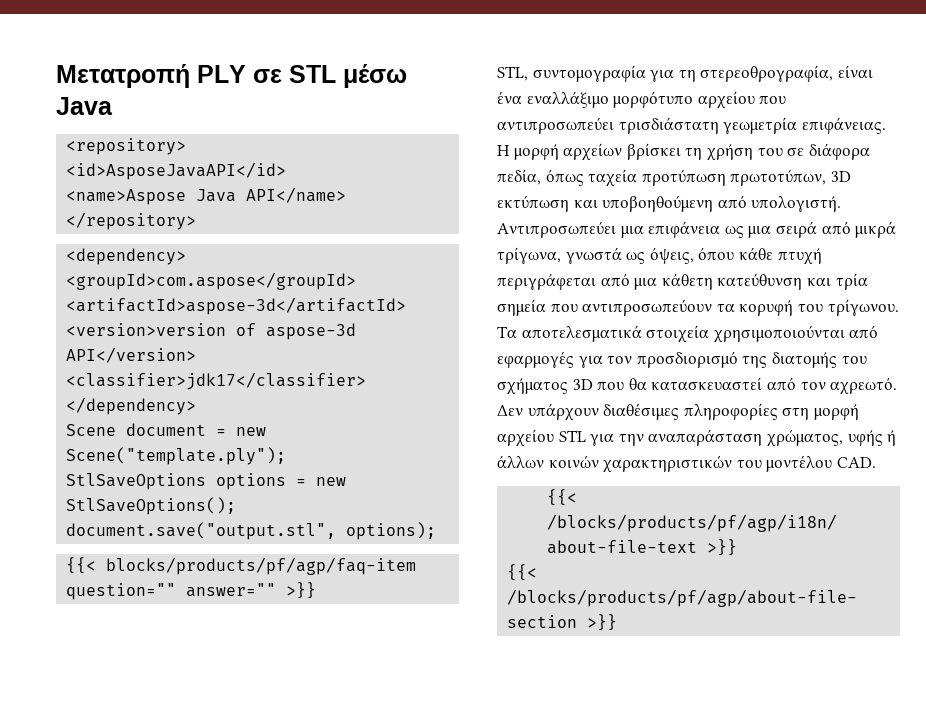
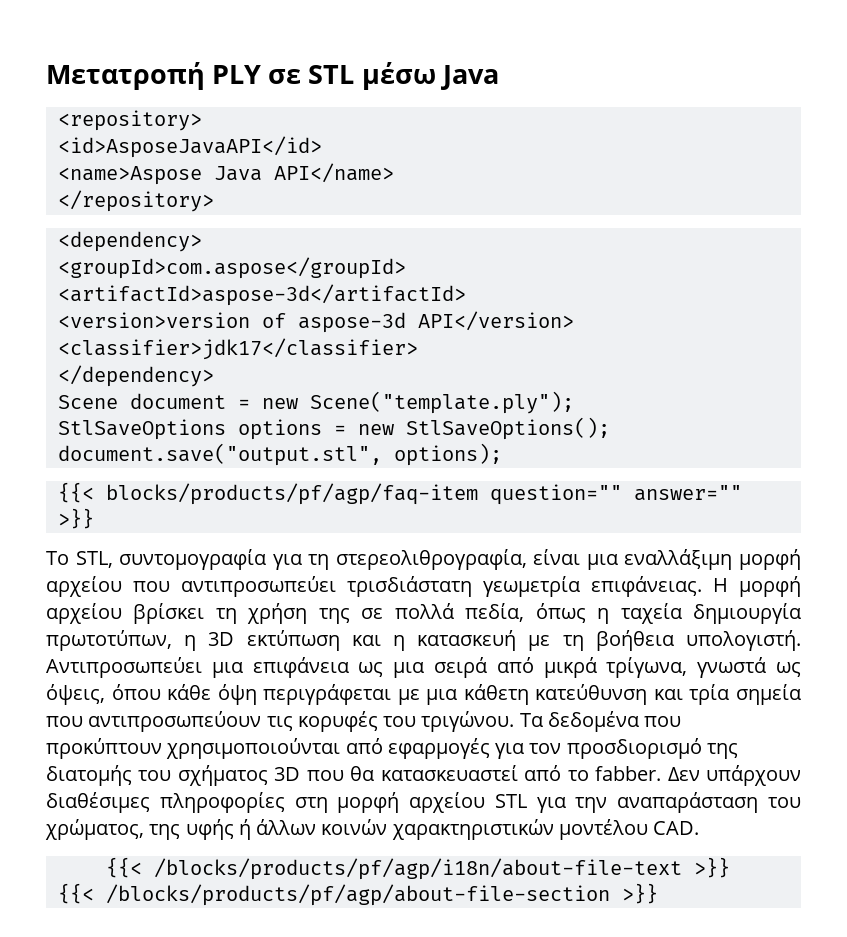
(317, 590) none -> [46,551,69,565] Το
[700,65,873,82] [497,91,694,108] στερεοθρογραφία, είναι ένα εναλλάξιμο μορφότυπο -> [335,549,801,570] στερεολιθρογραφία, είναι μια εναλλάξιμη μορφή
[563,143,623,161] αρχείων -> [46,603,122,624] αρχείου
[757,143,870,160] [497,169,851,187] [497,195,747,212] του σε διάφορα πεδία, όπως ταχεία προτύπωση πρωτοτύπων, 3D εκτύπωση και υποβοηθούμενη από -> [318,603,801,624] [46,630,674,651] της σε πολλά πεδία, όπως η ταχεία δημιουργία πρωτοτύπων, η 3D εκτύπωση και η κατασκευή με τη βοήθεια
[777,248,822,265] [497,273,630,290] πτυχή περιγράφεται από -> [217,684,420,705] όψη περιγράφεται με
[716,299,899,316] [497,325,710,343] τα κορυφή του τρίγωνου. Τα αποτελεσματικά στοιχεία -> [266,711,682,732] [46,738,162,759] τις κορυφές του τριγώνου. Τα δεδομένα που προκύπτουν
[800,377,898,395] τον αχρεωτό. -> [567,766,662,781] το fabber.
[766,429,843,447] χρώματος, -> [768,797,802,808] [45,819,181,840] του χρώματος, της
[736,460,762,468] του -> (554, 829) none

